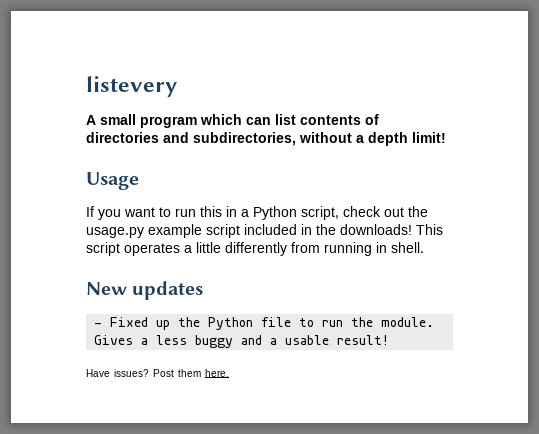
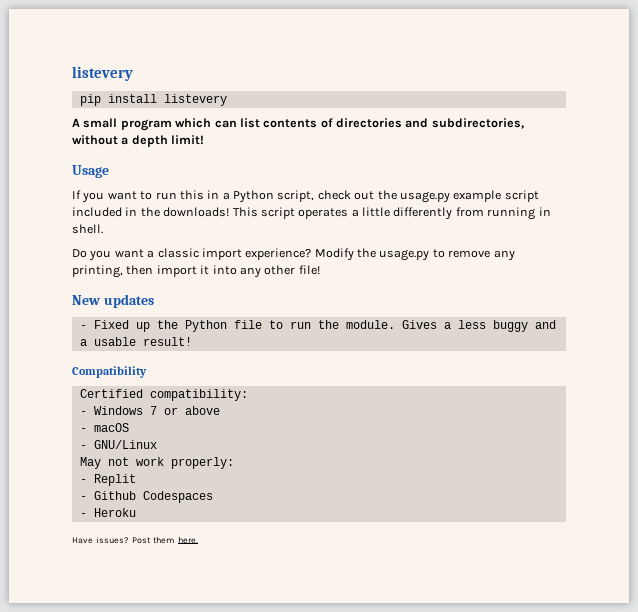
[86,76,177,97] listevery -> [72,66,133,81] [79,94,227,106] listevery // pip install listevery
(424, 247) none -> [72,248,515,261] [72,265,320,278] // Do you want a classic import experience? Modify the usage.py to remove any printing, then import it into any other file!
(390, 340) none -> [72,366,147,378] [79,389,248,401] [79,406,220,415] [79,423,129,432] [79,440,157,449] [79,457,234,469] [79,474,136,486] [79,491,213,503] [79,508,136,517] // Compatibility // Certified compatibility: // - Windows 7 or above // - macOS // - GNU/Linux // May not work properly: // - Replit // - Github Codespaces // - Heroku

